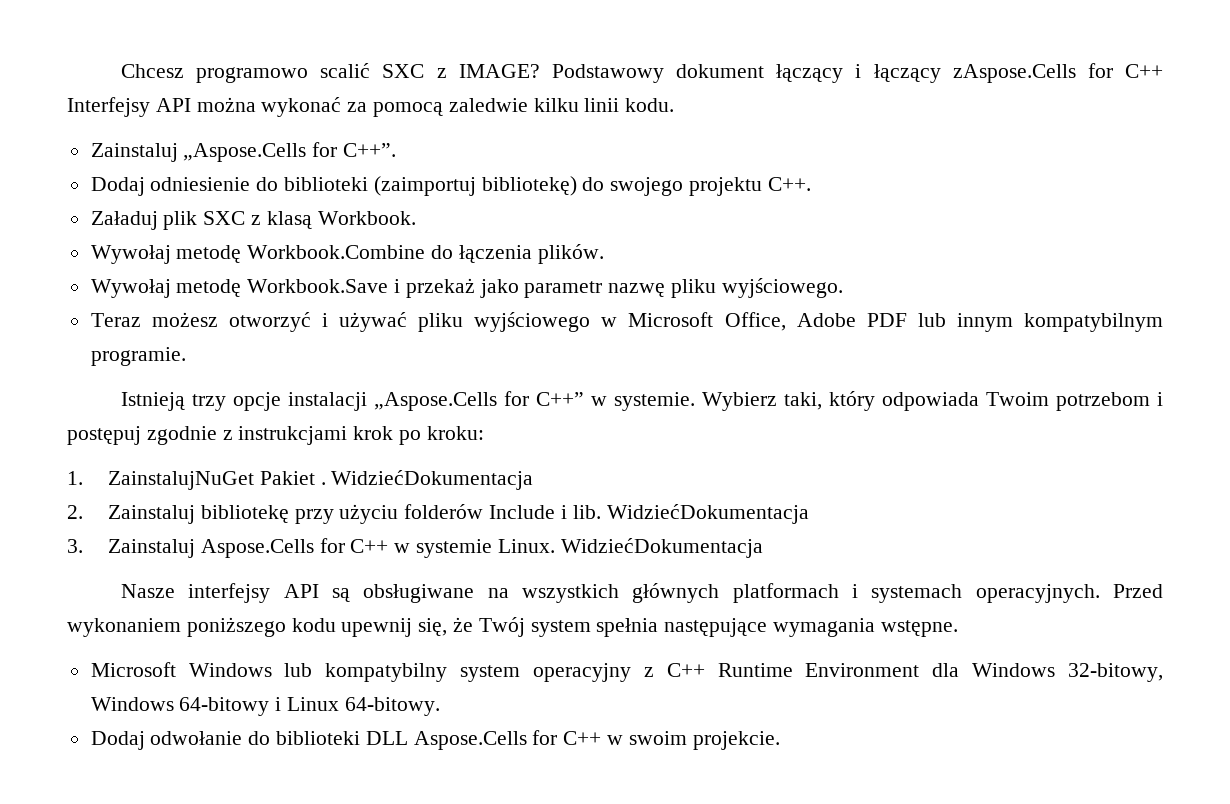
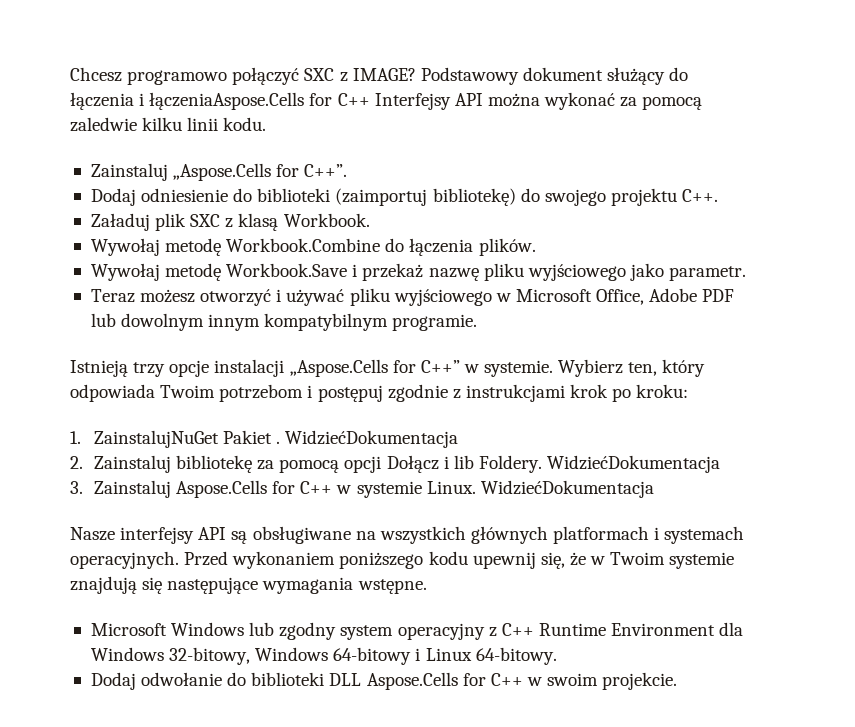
[320,63,371,78] scalić -> [232,67,300,85] połączyć
[776,64,1076,83] łączący i łączący zAspose.Cells -> [607,67,689,85] [70,92,305,110] służący do łączenia i łączeniaAspose.Cells
[479,278,843,298] jako parametr nazwę pliku wyjściowego. -> [428,263,747,281] nazwę pliku wyjściowego jako parametr.
(946, 320) none -> [121,313,205,331] dowolnym
[783,392,822,410] taki, -> [628,362,658,376] ten,
[294,504,601,524] przy użyciu folderów Include i lib. -> [257,455,542,473] za pomocą opcji Dołącz i lib Foldery.
[478,617,659,637] Twój system spełnia -> [590,552,735,569] [70,576,163,594] w Twoim systemie znajdują się
[325,663,448,682] kompatybilny -> [279,622,337,640] zgodny

